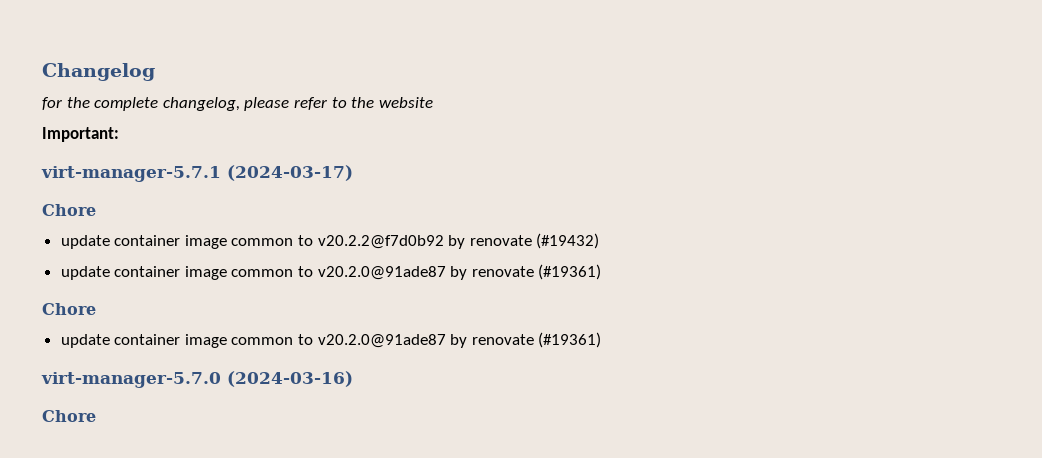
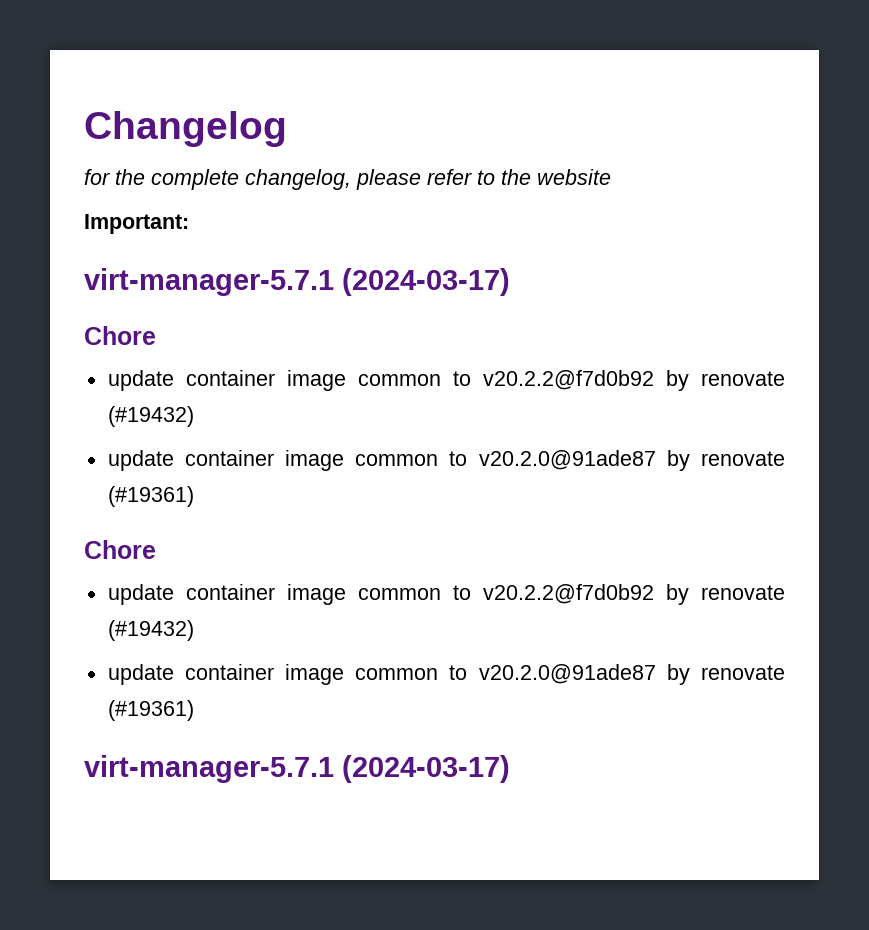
[60,332,602,348] [41,371,353,388] [42,410,96,422] // update container image common to v20.2.0@91ade87 by renovate (#19361) // virt-manager-5.7.0 (2024-03-16) // Chore -> [107,584,785,605] [107,620,194,641] [107,664,785,685] [107,700,194,721] [84,755,510,783] // update container image common to v20.2.2@f7d0b92 by renovate (#19432) // update container image common to v20.2.0@91ade87 by renovate (#19361) // virt-manager-5.7.1 (2024-03-17)

